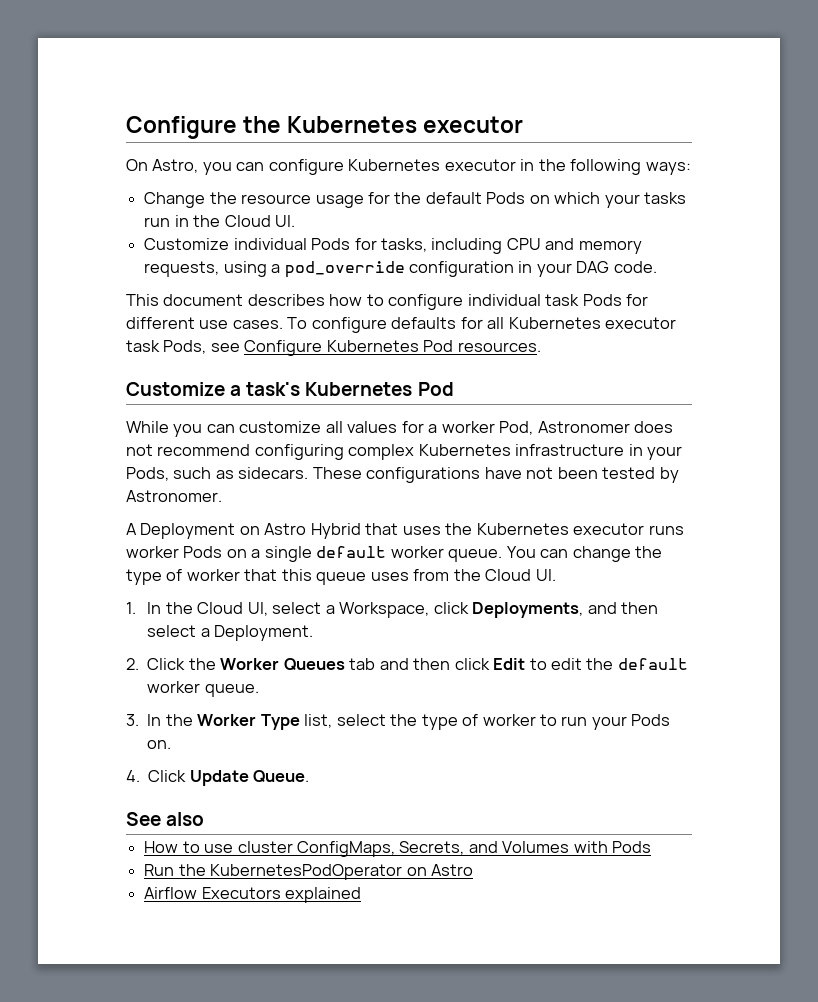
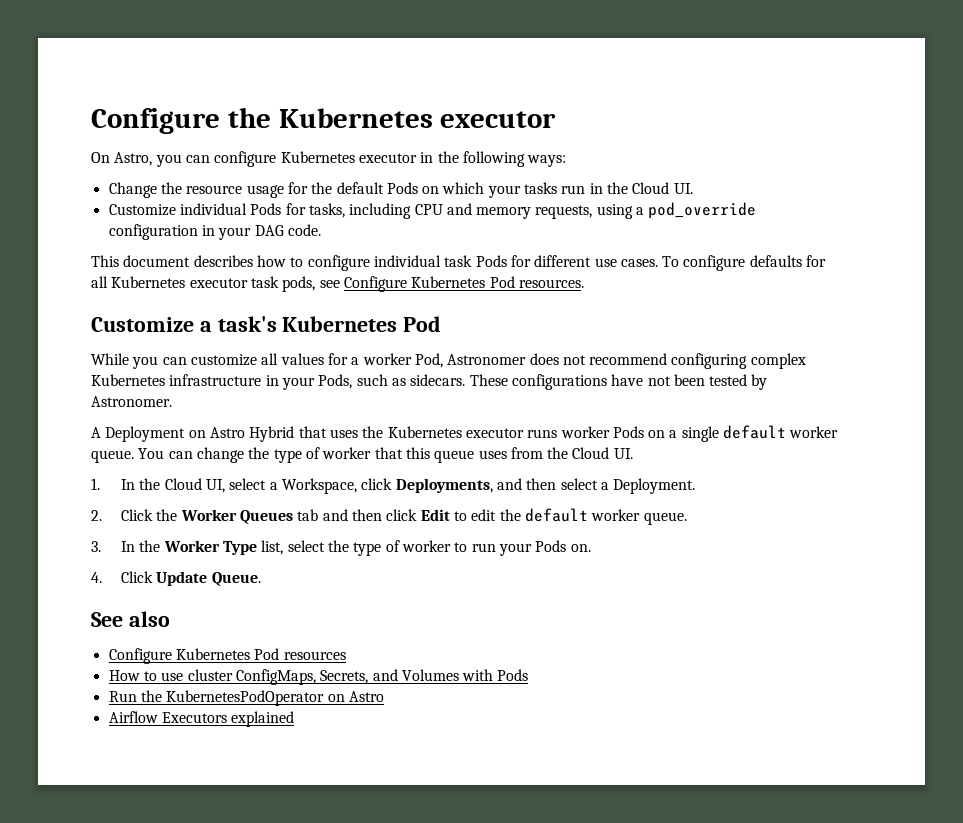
[163,340,207,354] Pods, -> [282,276,316,292] pods,
(205, 819) none -> [108,648,346,664] // Configure Kubernetes Pod resources

